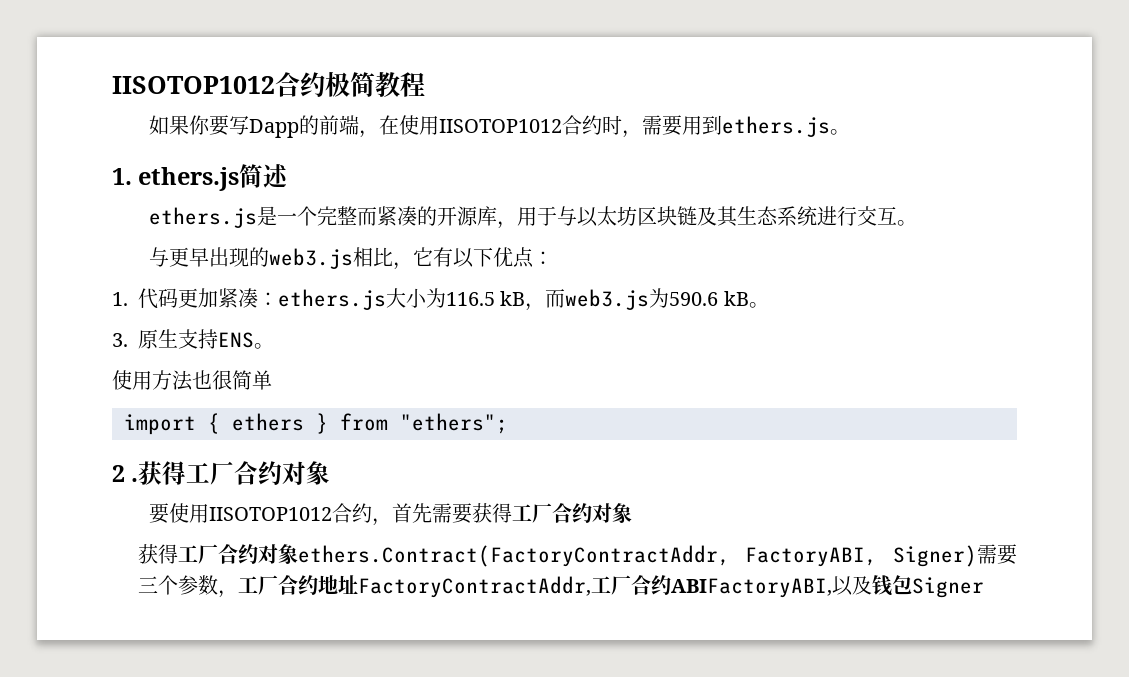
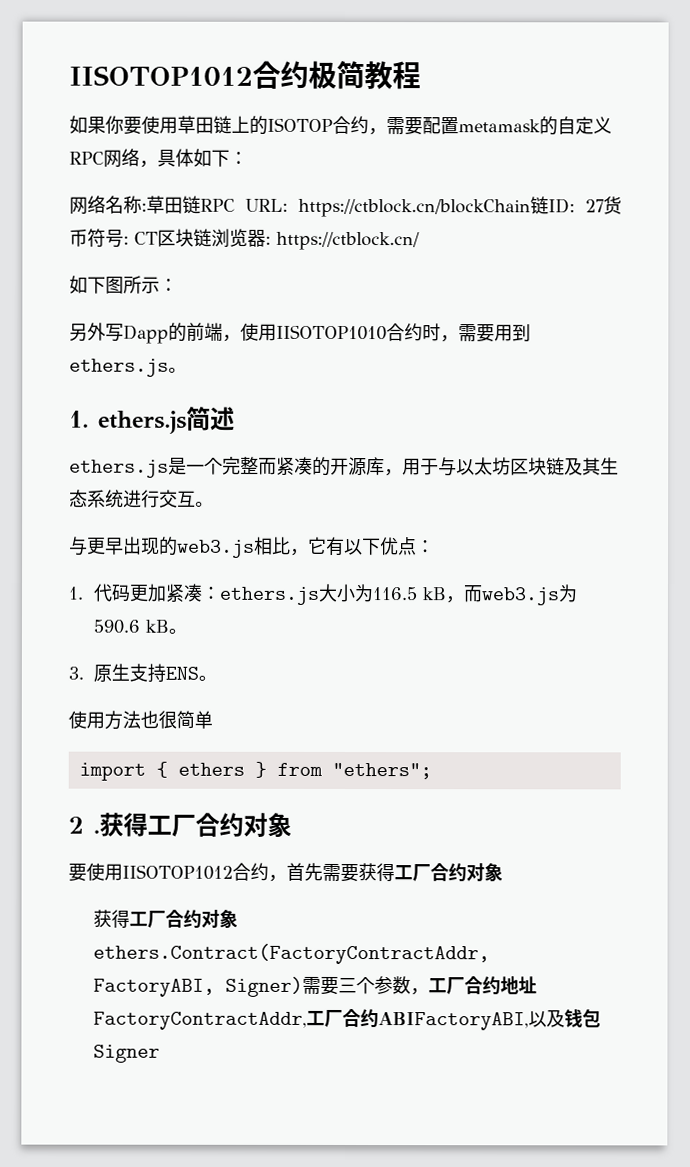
(230, 125) none -> [141,115,612,136] [69,148,248,168] [69,195,622,218] [69,228,420,251] [69,275,178,294] [69,322,106,342] 使用草田链上的ISOTOP合约，需要配置metamask的自定义RPC网络，具体如下： // 网络名称:草田链RPC URL: https://ctblock.cn/blockChain链ID: 27货币符号: CT区块链浏览器: https://ctblock.cn/ // 如下图所示： // 另外
[379,115,563,135] 在使用IISOTOP1012 -> [240,322,387,341] 使用IISOTOP1010

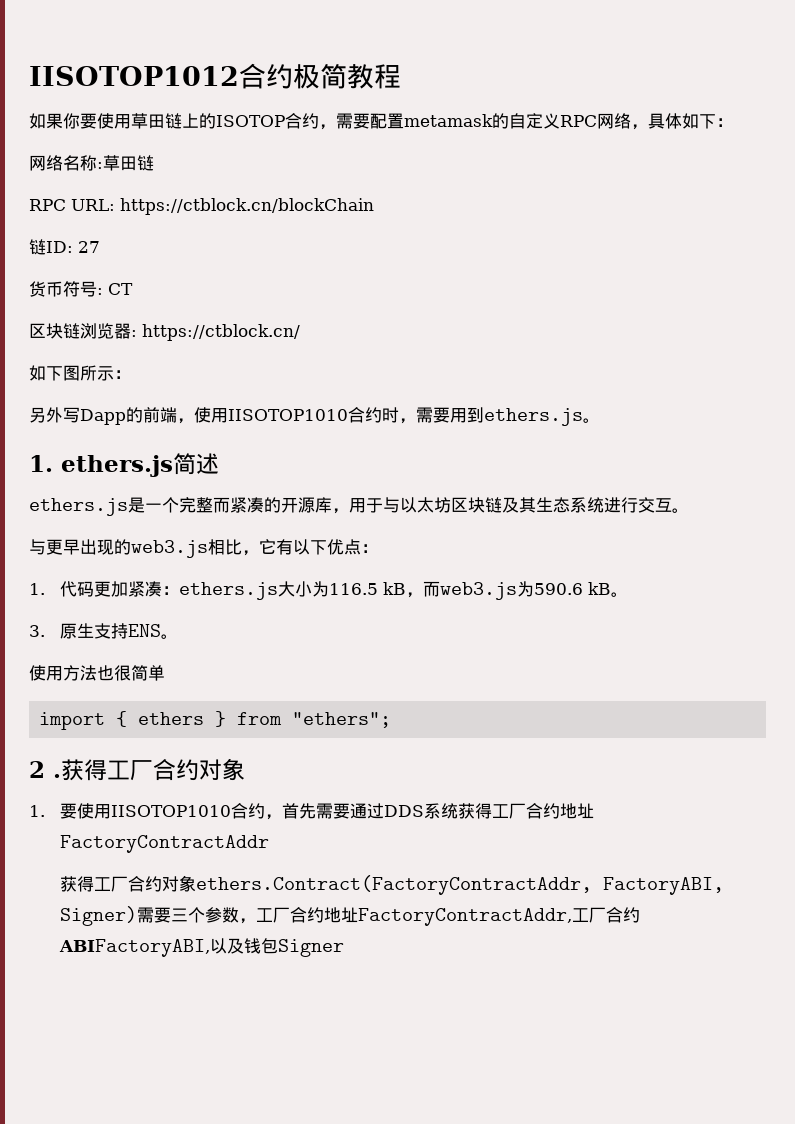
(201, 204) none -> (154, 163) //
(531, 208) none -> (374, 206) //
(604, 206) none -> (100, 247) //
(158, 238) none -> (133, 289) //
[68,862,233,882] 要使用IISOTOP1012 -> [29,803,232,819] 1.要使用IISOTOP1010
[358,863,503,882] 获得工厂合约对象 -> [350,803,595,819] [60,835,270,853] 通过DDS系统获得工厂合约地址FactoryContractAddr

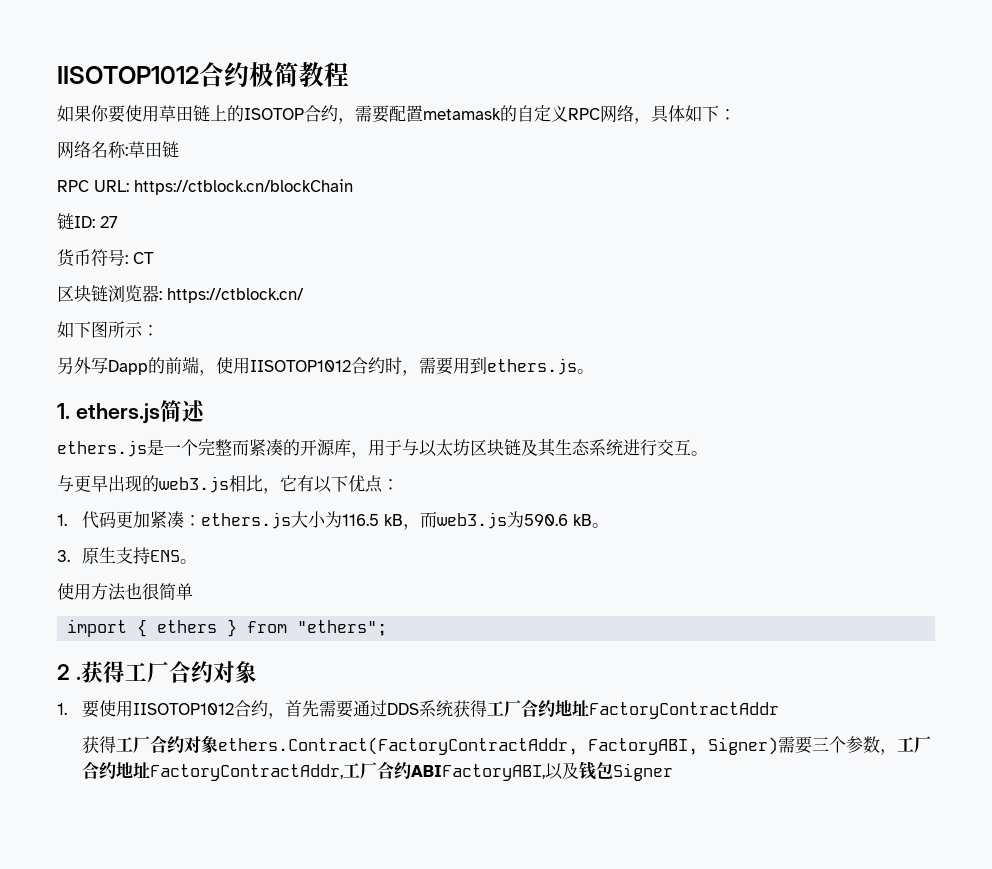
[228,409,348,421] IISOTOP1010 -> [250,360,351,372] IISOTOP1012
[111,805,232,817] IISOTOP1010 -> [133,703,235,715] IISOTOP1012

